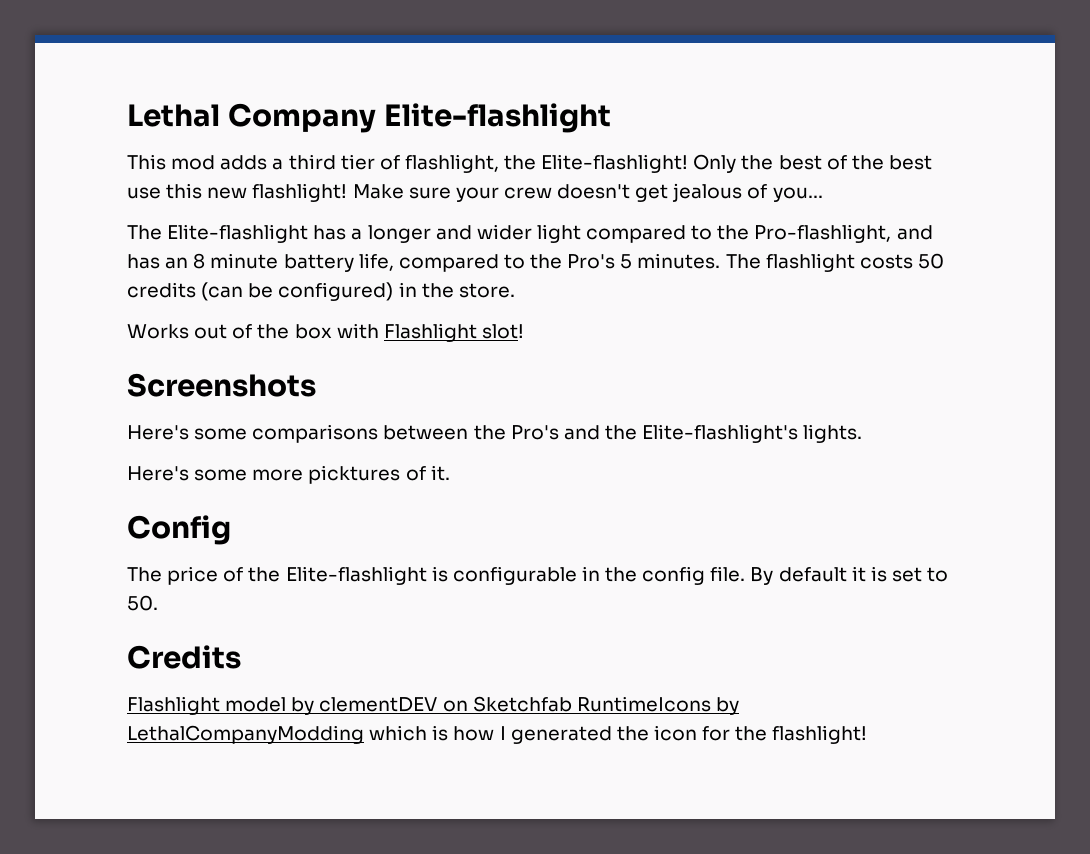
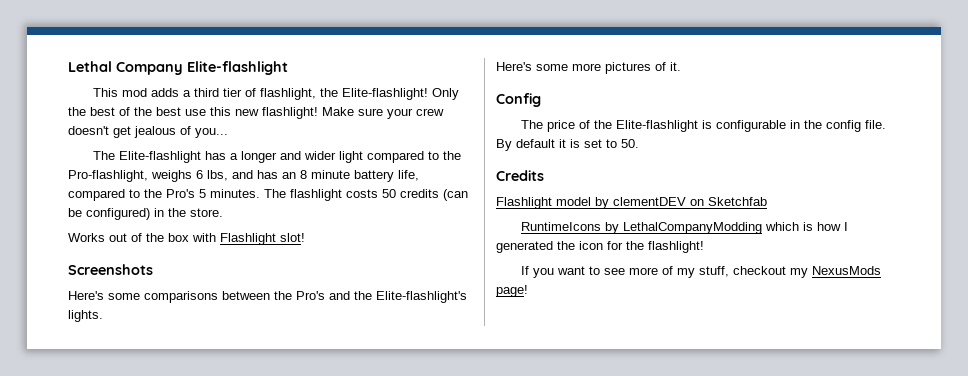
(892, 233) none -> [151,170,228,182] weighs 6 lbs,
[308,465,401,484] picktures -> [605,62,651,74] pictures
(572, 704) none -> (767, 201) //
(868, 734) none -> [521,266,882,278] [496,285,528,297] // If you want to see more of my stuff, checkout my NexusMods page!

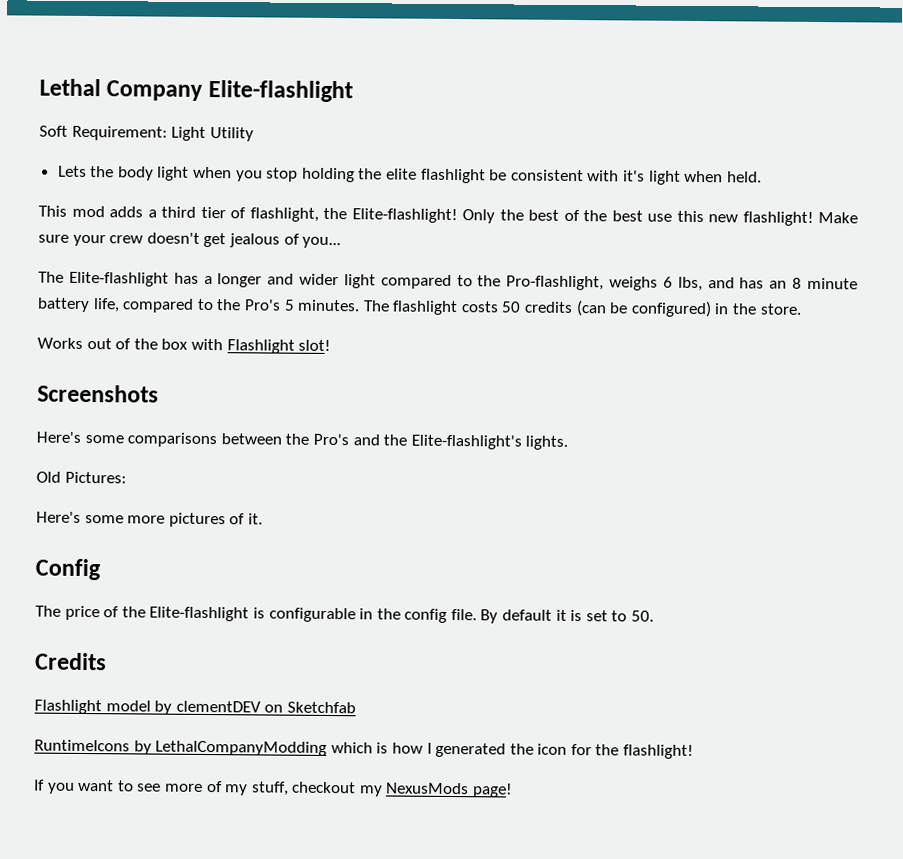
(288, 68) none -> [39,125,254,142] [57,165,762,185] // Soft Requirement: Light Utility // Lets the body light when you stop holding the elite flashlight be consistent with it's light when held.
(103, 316) none -> [36,471,127,484] // Old Pictures:

